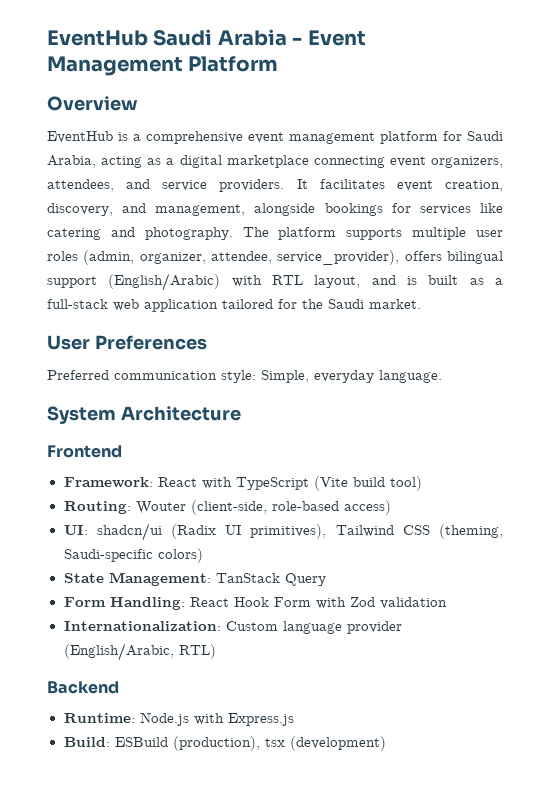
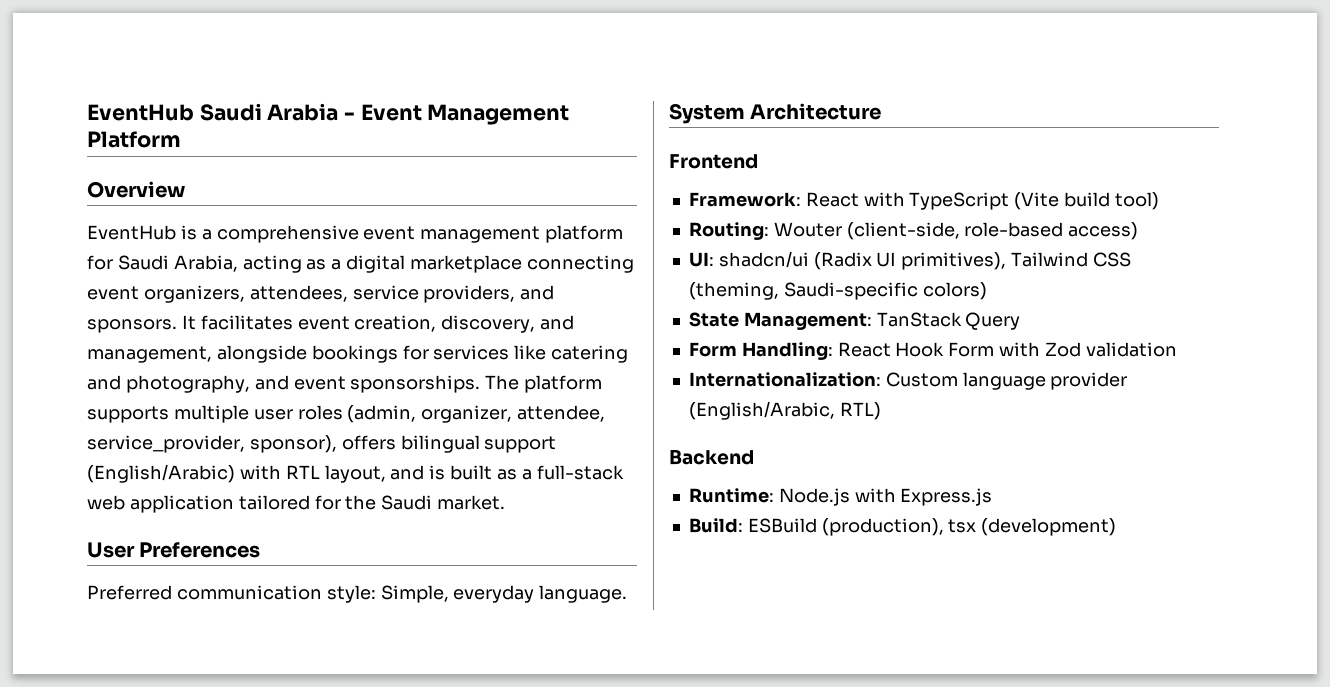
[126,179,285,192] and service providers. -> [352,285,555,303] [87,319,177,333] service providers, and sponsors.
[144,227,233,240] photography. -> [125,375,481,393] photography, and event sponsorships.
[277,250,400,265] service_provider), -> [87,435,337,453] service_provider, sponsor),

